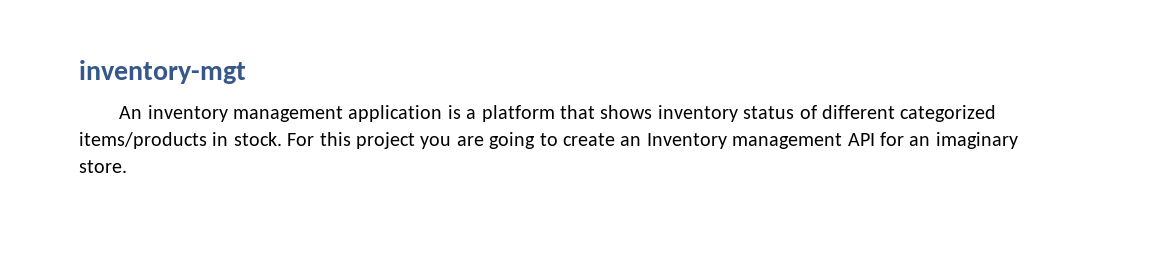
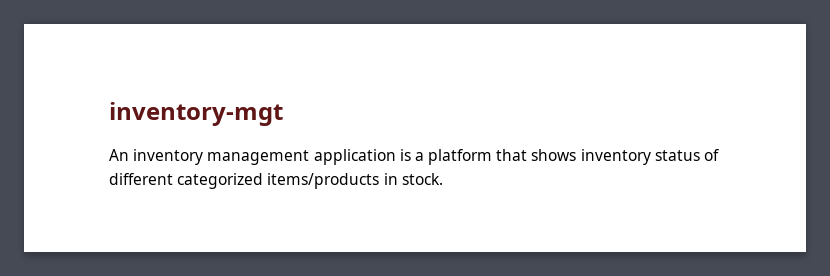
[287,132,1018,149] [79,160,127,173] For this project you are going to create an Inventory management API for an imaginary store. -> (443, 179) none

